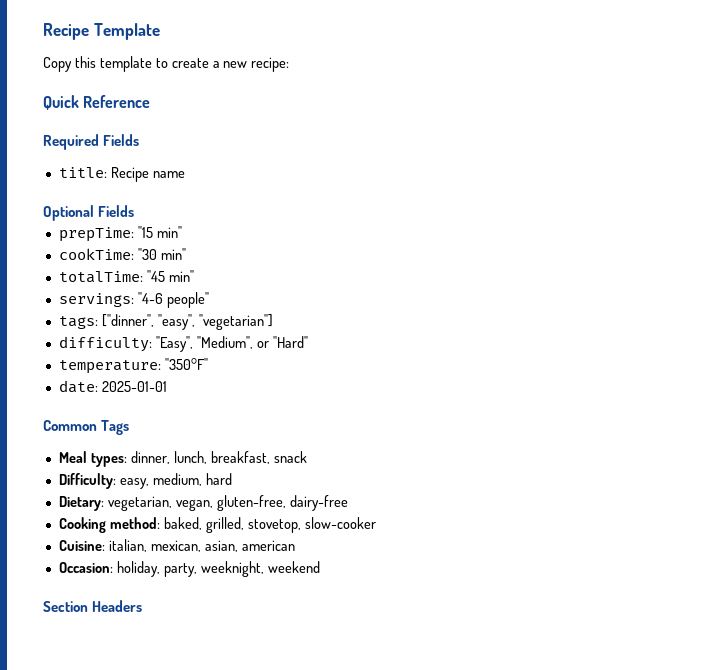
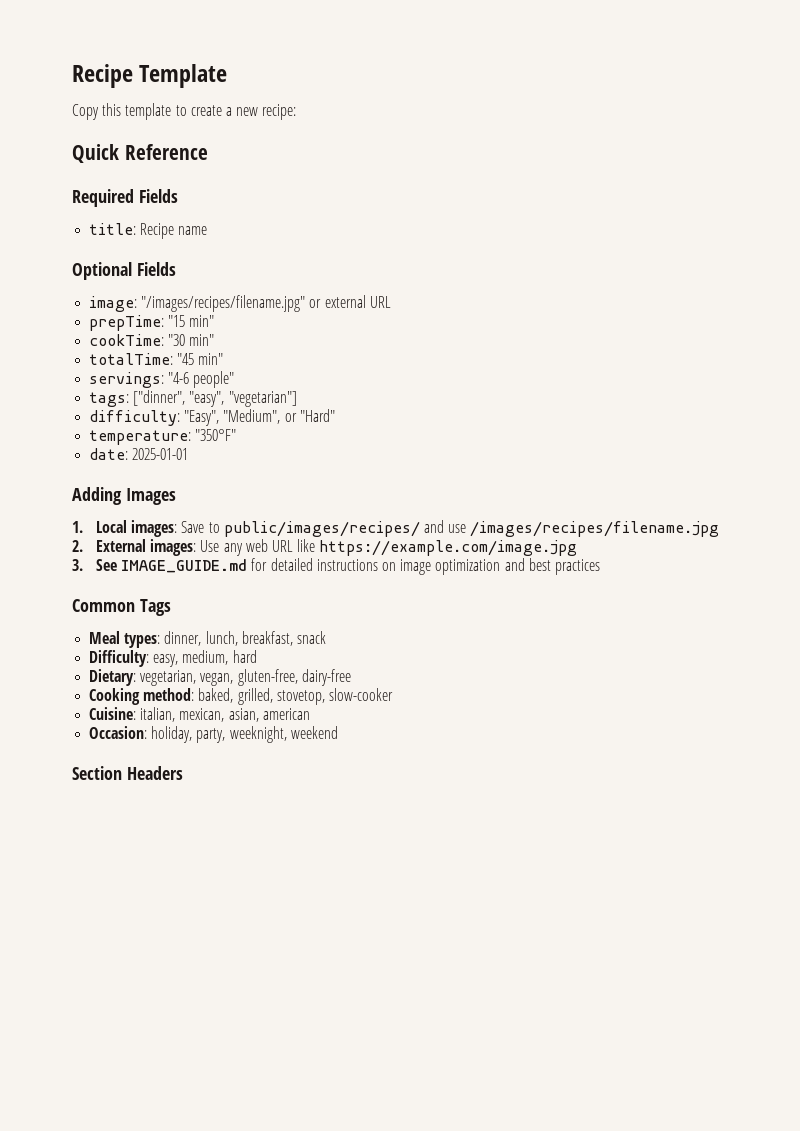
(135, 211) none -> [89,295,391,312] // image: "/images/recipes/filename.jpg" or external URL
(167, 386) none -> [72,487,176,505] [72,520,720,537] [72,539,578,556] [72,558,600,575] // Adding Images // 1. Local images: Save to public/images/recipes/ and use /images/recipes/filename.jpg // 2. External images: Use any web URL like https://example.com/image.jpg // 3. See IMAGE_GUIDE.md for detailed instructions on image optimization and best practices

